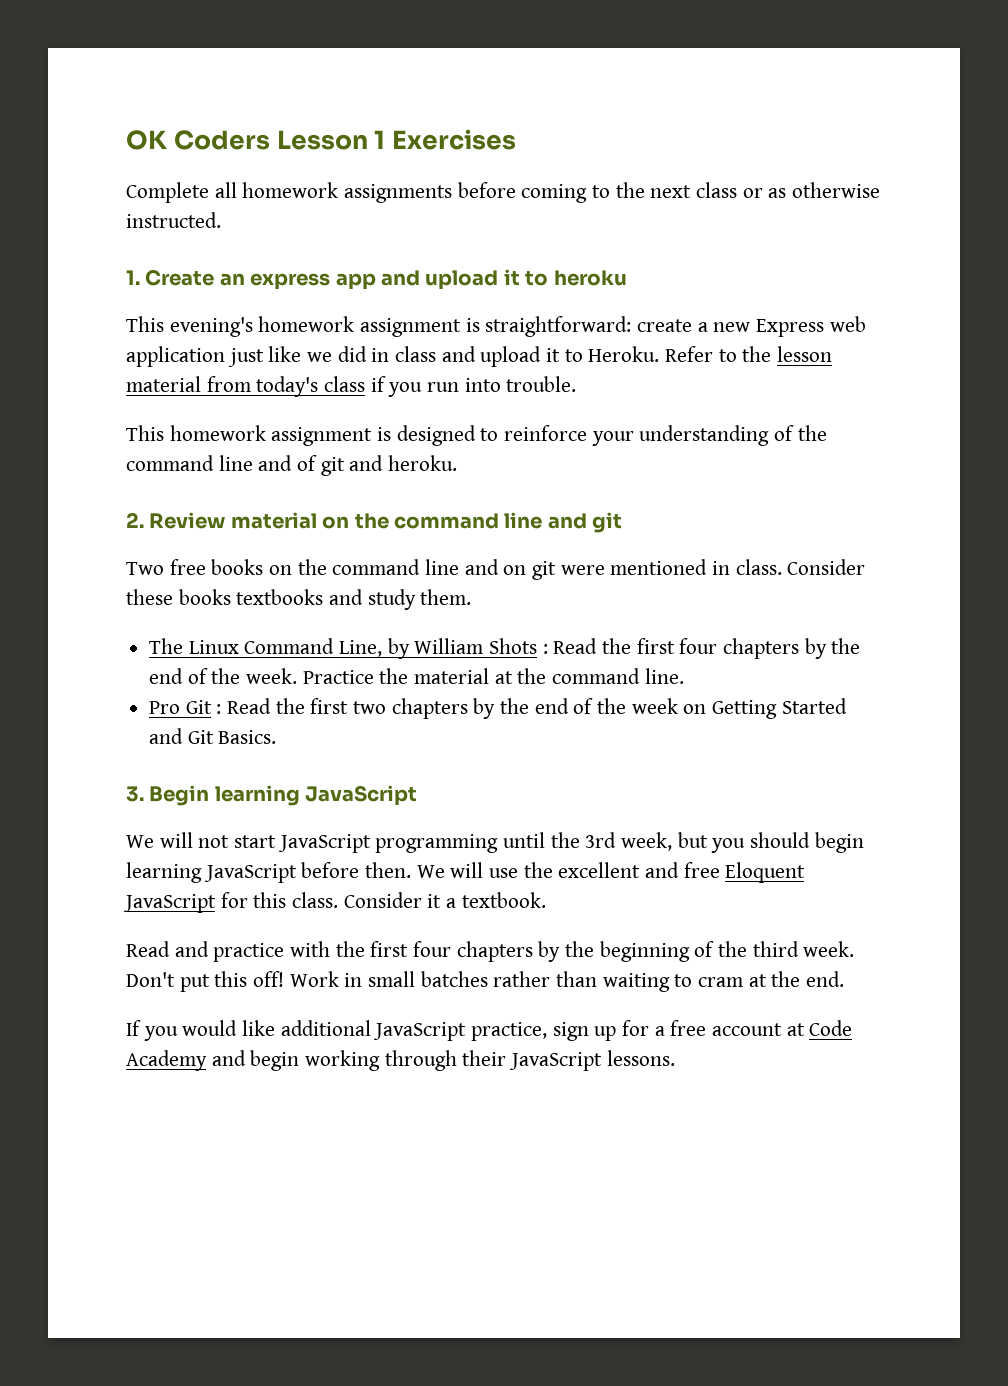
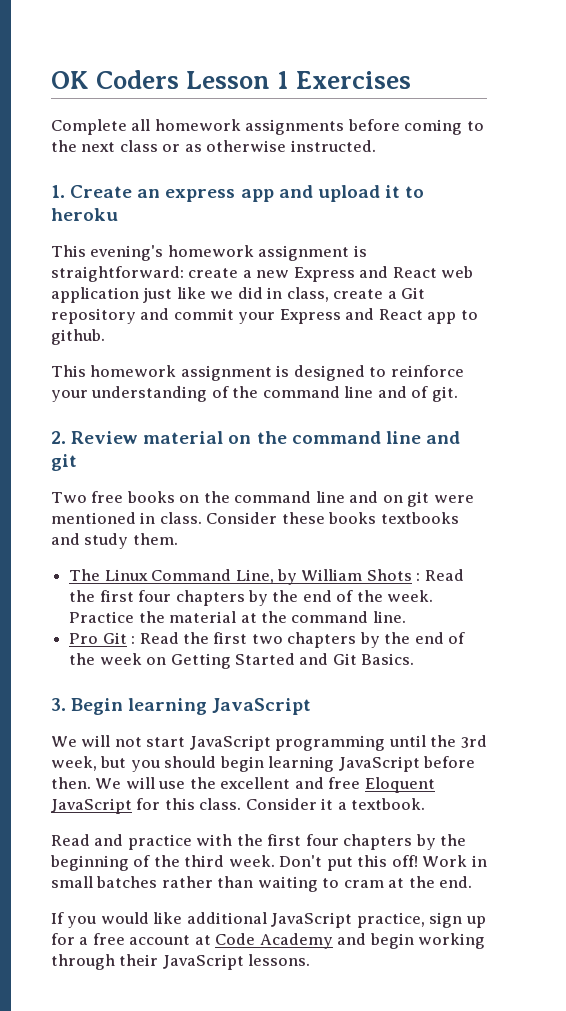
(825, 328) none -> [359,266,437,278] and React
[395,346,833,367] [126,376,577,397] class and upload it to Heroku. Refer to the lesson material from today's class if you run into trouble. -> [286,287,426,302] [51,308,478,324] [51,329,105,345] class, create a Git repository and commit your Express and React app to github.
[320,455,458,476] git and heroku. -> [431,386,458,402] git.

